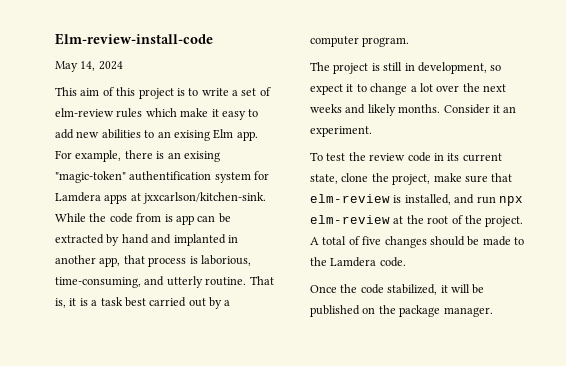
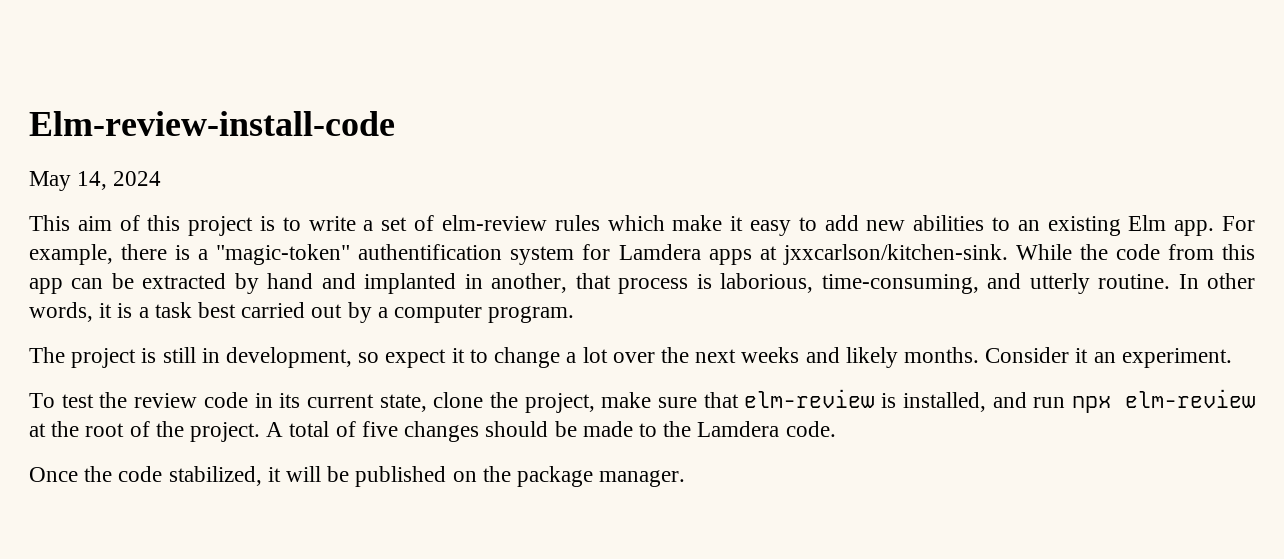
[173,130,210,141] exising -> [1047,216,1121,236] existing
[167,151,220,162] an exising -> [198,249,209,260] a
[164,214,173,222] is -> [1222,244,1255,260] this
[55,255,121,267] another app, -> [491,273,568,293] another,
[249,276,274,285] [55,298,66,308] That is, -> [1178,273,1255,289] [29,302,93,322] In other words,

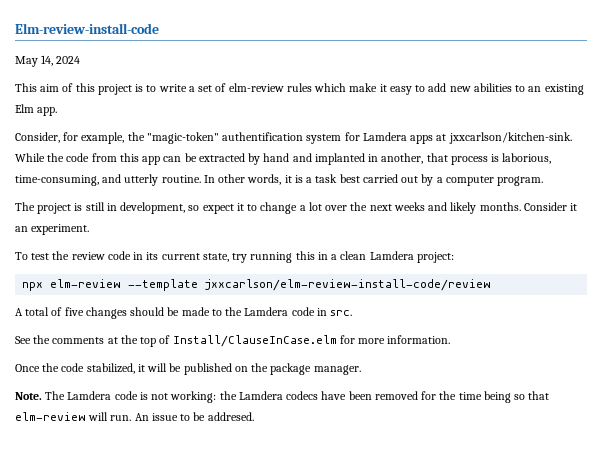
[1221,216,1255,231] [29,244,209,265] For example, there is a -> [15,132,145,144] // Consider, for example, the
[433,389,1255,413] [29,421,261,442] clone the project, make sure that elm-review is installed, and run npx elm-review at the root of the project. -> [232,251,454,263] [22,279,492,291] try running this in a clean Lamdera project: // npx elm-review --template jxxcarlson/elm-review-install-code/review //
[785,421,836,437] code. -> [291,307,353,316] [15,335,451,347] code in src. // See the comments at the top of Install/ClauseInCase.elm for more information.
(686, 478) none -> [15,391,550,403] [15,412,254,421] // Note. The Lamdera code is not working: the Lamdera codecs have been removed for the time being so that elm-review will run. An issue to be addresed.

